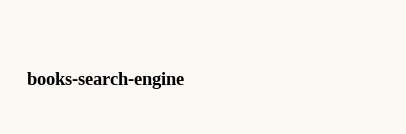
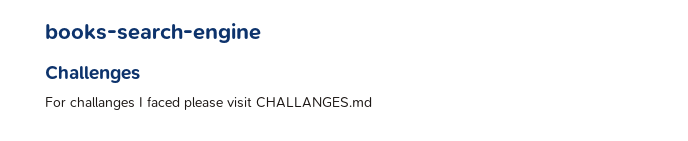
(184, 80) none -> [45,65,140,83] [45,96,372,110] // Challenges // For challanges I faced please visit CHALLANGES.md

